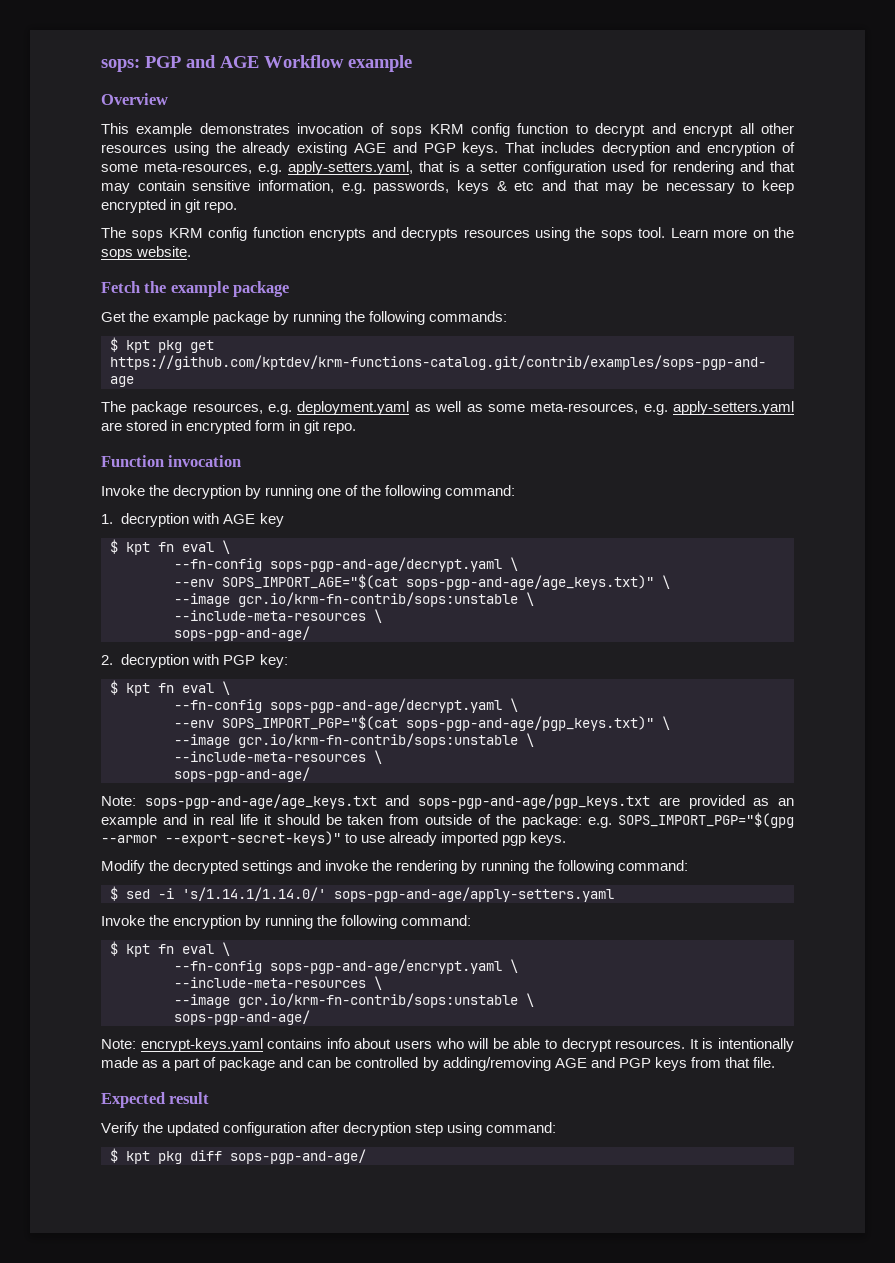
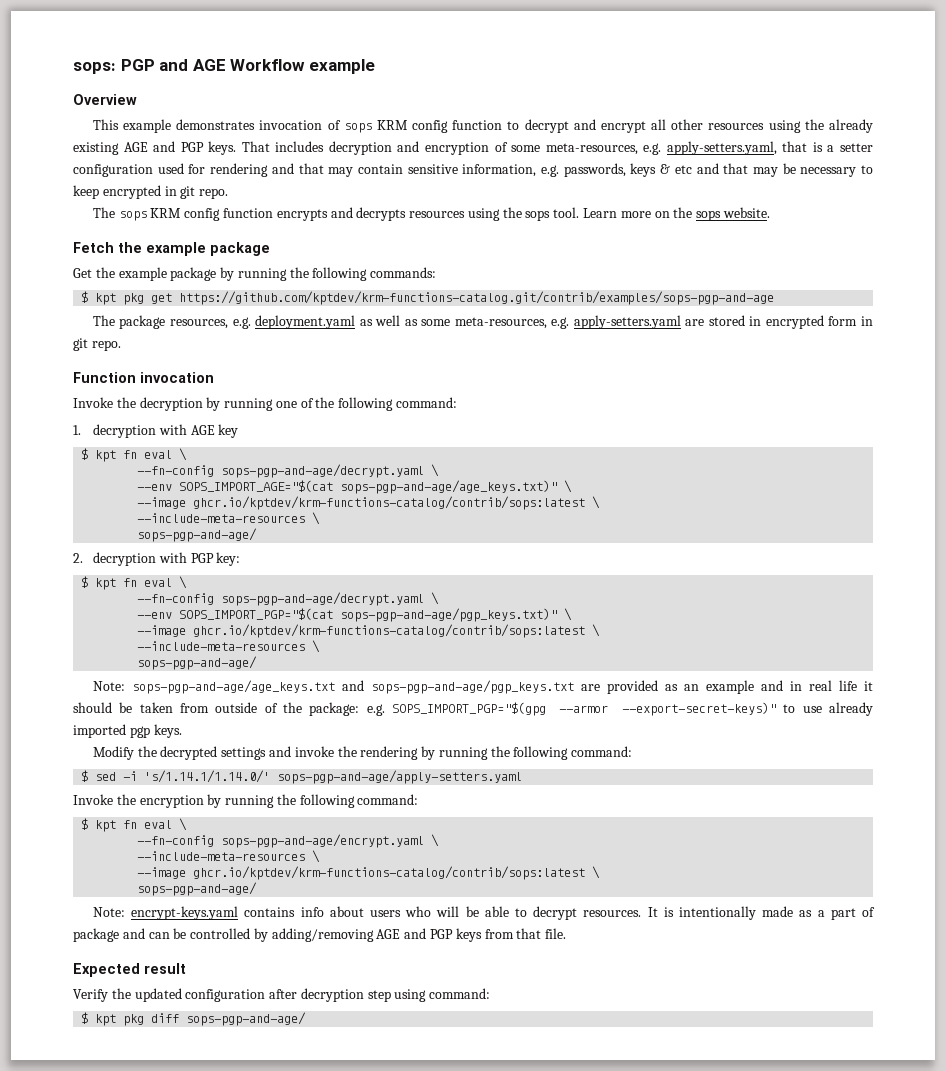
[238,592,518,607] gcr.io/krm-fn-contrib/sops:unstable -> [193,496,586,510] ghcr.io/kptdev/krm-functions-catalog/contrib/sops:latest
[238,733,518,748] gcr.io/krm-fn-contrib/sops:unstable -> [193,624,586,638] ghcr.io/kptdev/krm-functions-catalog/contrib/sops:latest
[238,993,518,1008] gcr.io/krm-fn-contrib/sops:unstable -> [193,866,586,880] ghcr.io/kptdev/krm-functions-catalog/contrib/sops:latest

